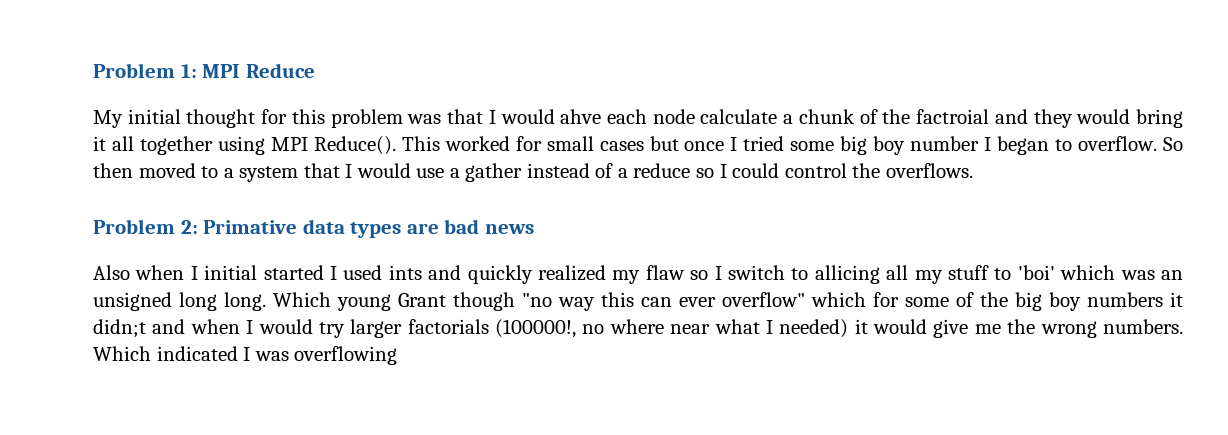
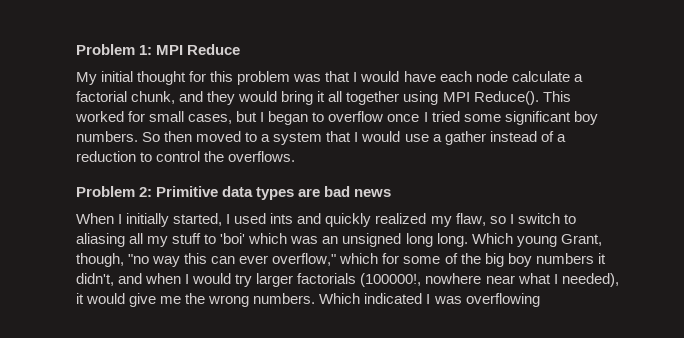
[560,109,602,124] ahve -> [403,71,436,82] have
[798,109,990,124] chunk of the factroial -> [76,91,176,104] factorial chunk,
[599,136,1158,155] cases but once I tried some big boy number I began to overflow. -> [188,111,598,125] [76,131,138,142] cases, but I began to overflow once I tried some significant boy numbers.
[633,163,780,178] reduce so I could -> [76,151,153,162] reduction to
[203,220,298,234] Primative -> [156,186,219,197] Primitive
[93,265,324,280] Also when I initial started -> [76,213,223,227] When I initially started,
[645,265,685,280] flaw -> [455,213,486,226] flaw,
[814,265,880,284] allicing -> [76,233,125,247] aliasing
[398,292,515,311] Grant though -> [560,234,602,246] [76,253,124,267] Grant, though,
[722,292,805,307] overflow" -> [272,253,337,266] overflow,"
[93,319,146,338] didn;t -> [76,273,114,286] didn't,
[582,319,664,334] no where -> [425,273,482,284] nowhere
[779,319,849,338] needed) -> [561,273,619,287] needed),

